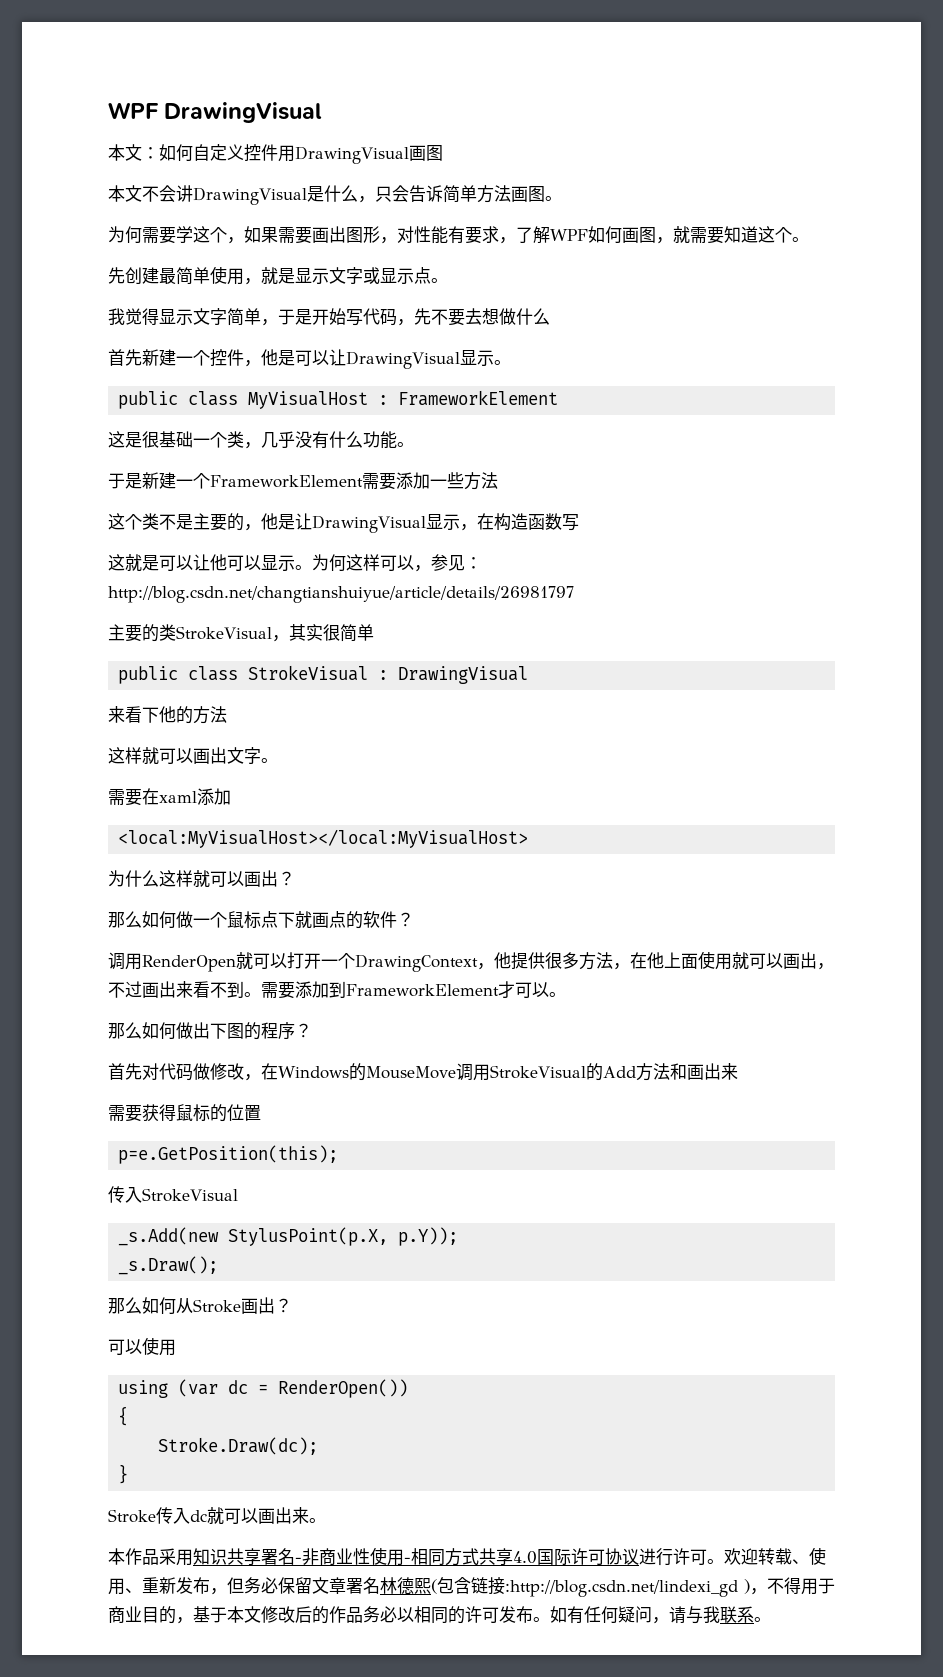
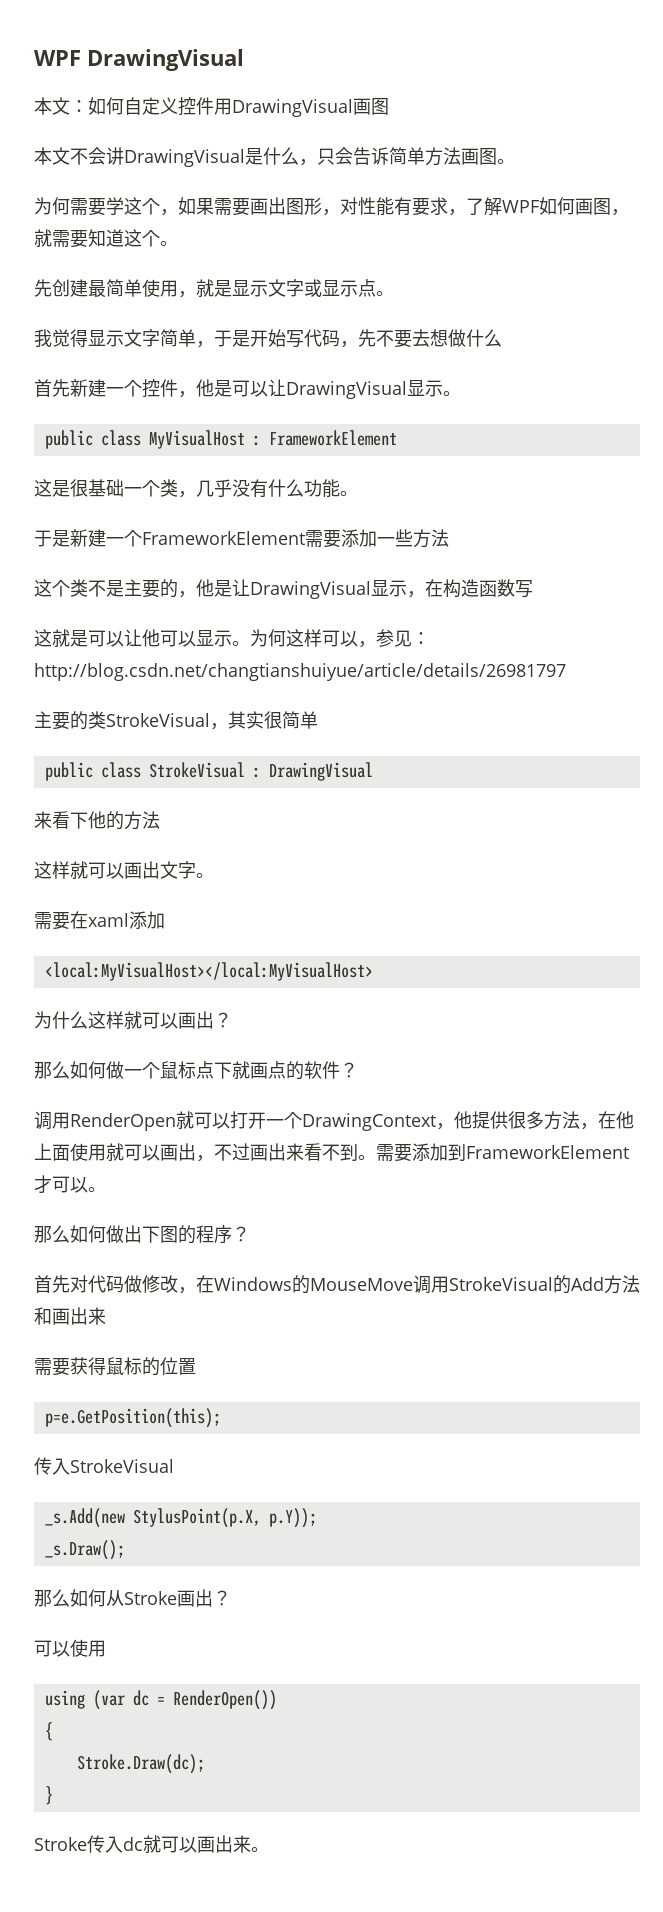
[108,1547,826,1566] [108,1577,835,1597] [108,1606,771,1624] // 本作品采用知识共享署名-非商业性使用-相同方式共享4.0国际许可协议进行许可。欢迎转载、使用、重新发布，但务必保留文章署名林德熙(包含链接:http://blog.csdn.net/lindexi_gd )，不得用于商业目的，基于本文修改后的作品务必以相同的许可发布。如有任何疑问，请与我联系。 -> (269, 1849) none

